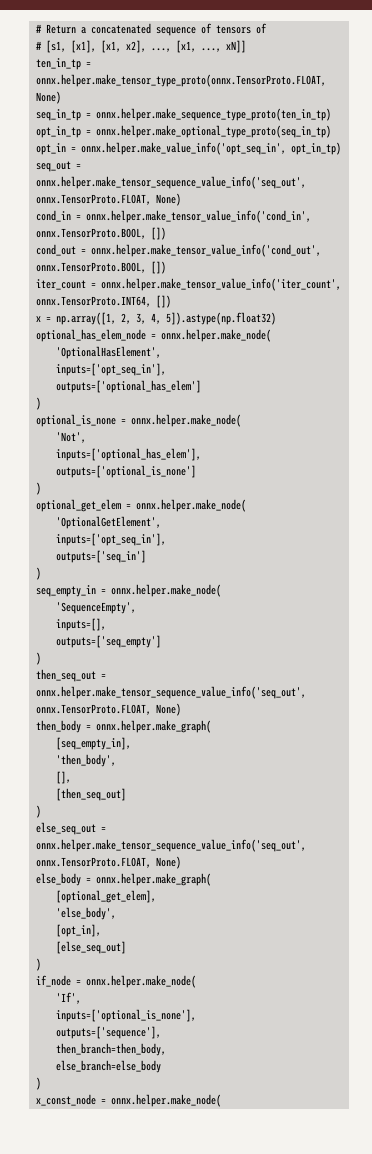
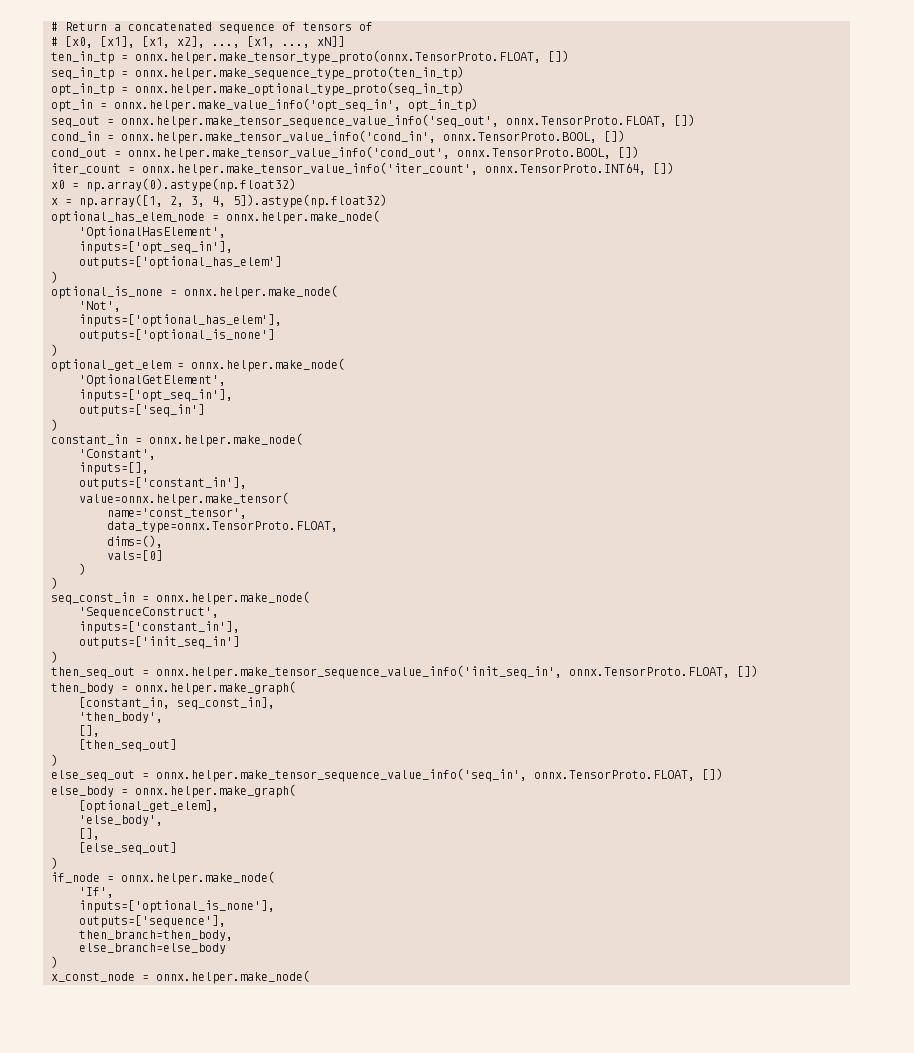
[45,40,66,53] [s1, -> [65,36,94,48] [x0,
[35,91,61,104] None) -> [548,50,570,62] [])
[155,193,181,206] None) -> [674,114,696,126] [])
(171, 301) none -> [51,178,297,192] // x0 = np.array(0).astype(np.float32)
[35,584,221,597] [55,602,136,614] seq_empty_in = onnx.helper.make_node( // 'SequenceEmpty', -> [51,433,304,447] [79,449,157,460] constant_in = onnx.helper.make_node( // 'Constant',
[55,635,161,648] outputs=['seq_empty'] -> [79,477,248,490] [79,492,290,506] [107,508,248,519] [107,521,339,533] [107,535,164,548] [107,550,164,561] [79,563,87,575] [51,577,59,589] [51,591,311,605] [79,607,220,619] [79,621,241,634] [79,636,241,649] outputs=['constant_in'], // value=onnx.helper.make_tensor( // name='const_tensor', // data_type=onnx.TensorProto.FLOAT, // dims=(), // vals=[0] // ) // ) // seq_const_in = onnx.helper.make_node( // 'SequenceConstruct', // inputs=['constant_in'], // outputs=['init_seq_in']
[35,686,306,699] [35,703,181,716] onnx.helper.make_tensor_sequence_value_info('seq_out', onnx.TensorProto.FLOAT, None) -> [156,665,759,679] onnx.helper.make_tensor_sequence_value_info('init_seq_in', onnx.TensorProto.FLOAT, [])
[55,737,131,750] [seq_empty_in], -> [79,697,276,710] [constant_in, seq_const_in],
[35,839,306,852] [35,856,181,869] onnx.helper.make_tensor_sequence_value_info('seq_out', onnx.TensorProto.FLOAT, None) -> [156,768,724,782] onnx.helper.make_tensor_sequence_value_info('seq_in', onnx.TensorProto.FLOAT, [])
[55,924,101,937] [opt_in], -> [79,828,101,840] [],

